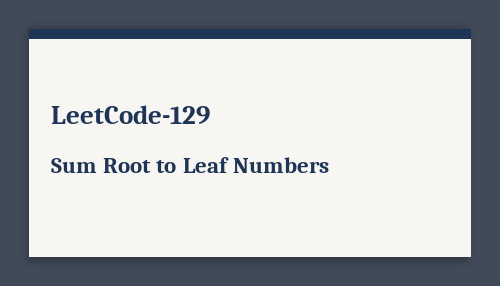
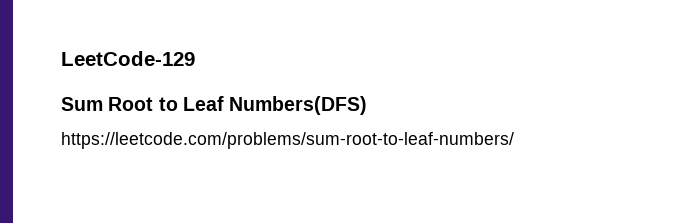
[232,157,329,173] Numbers -> [229,96,368,115] [61,132,514,149] Numbers(DFS) // https://leetcode.com/problems/sum-root-to-leaf-numbers/

